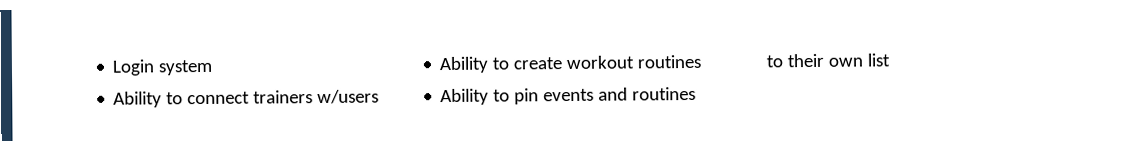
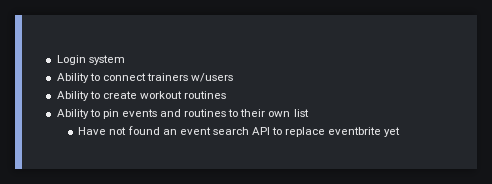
(891, 60) none -> [78,126,401,137] // Have not found an event search API to replace eventbrite yet

